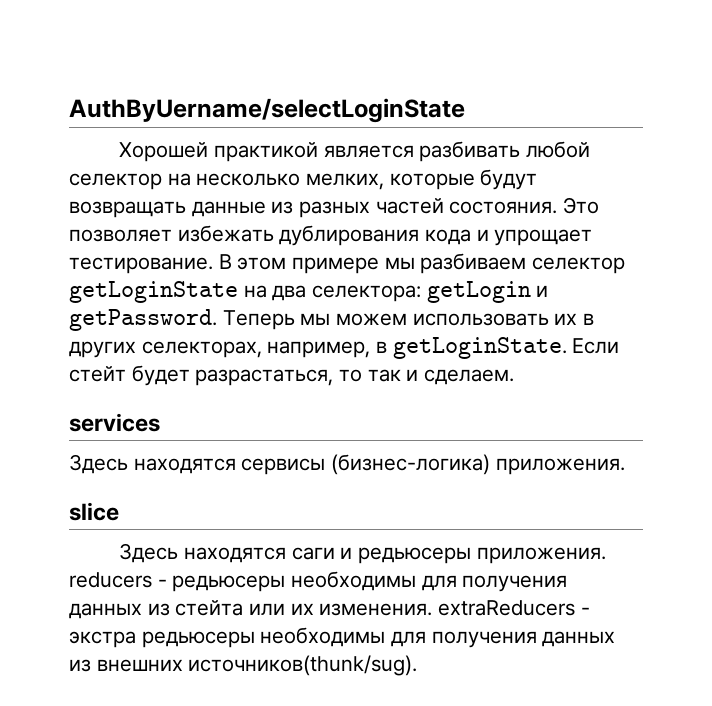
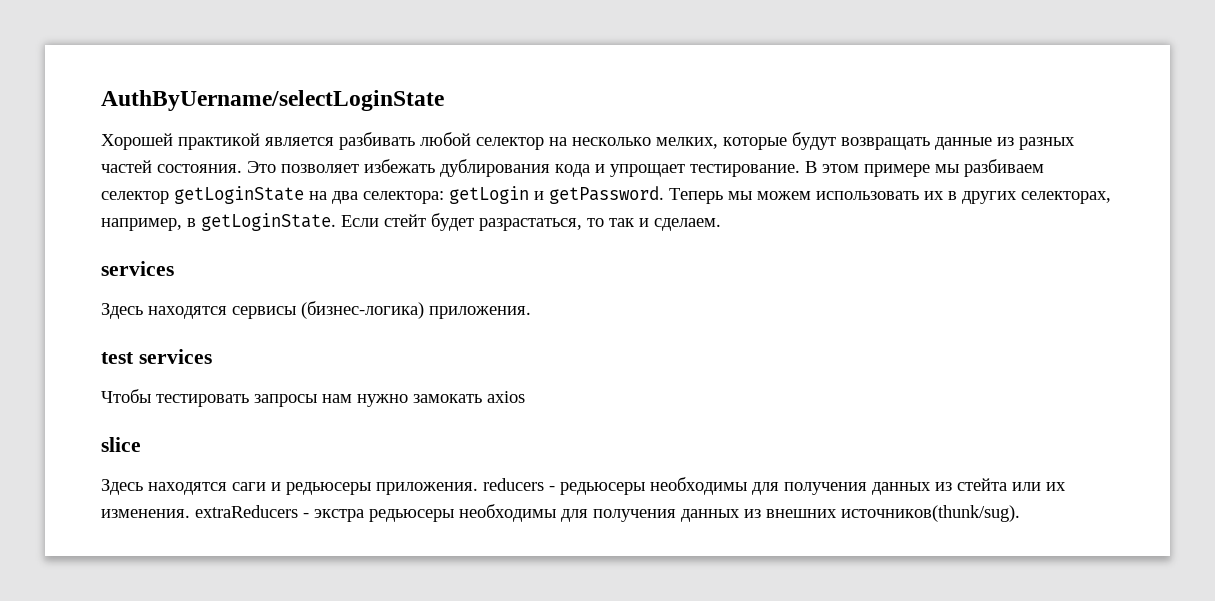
(625, 466) none -> [101,349,212,364] [101,389,525,407] // test services // Чтобы тестировать запросы нам нужно замокать axios

